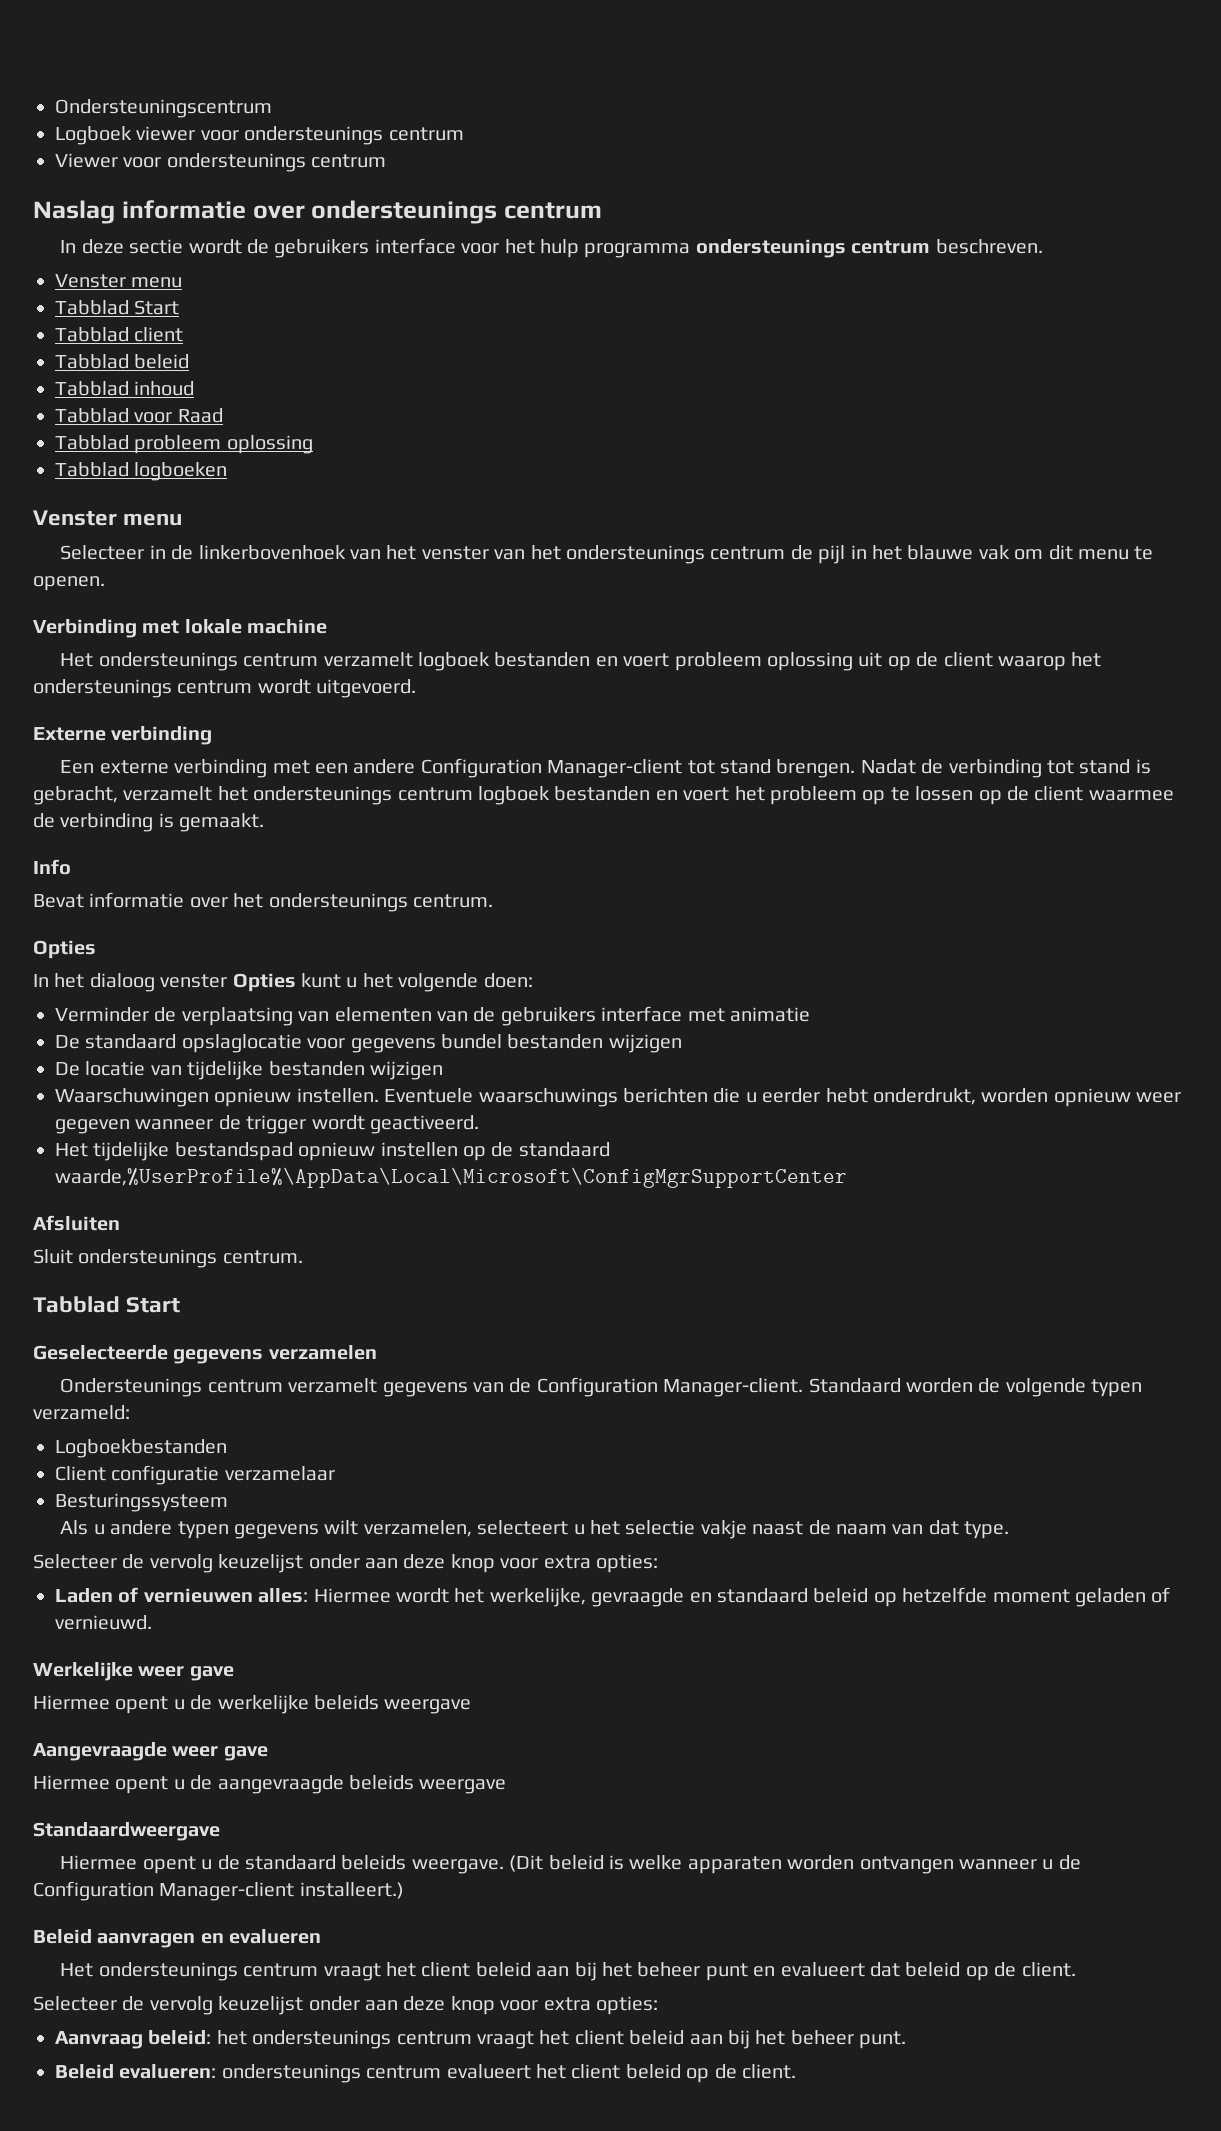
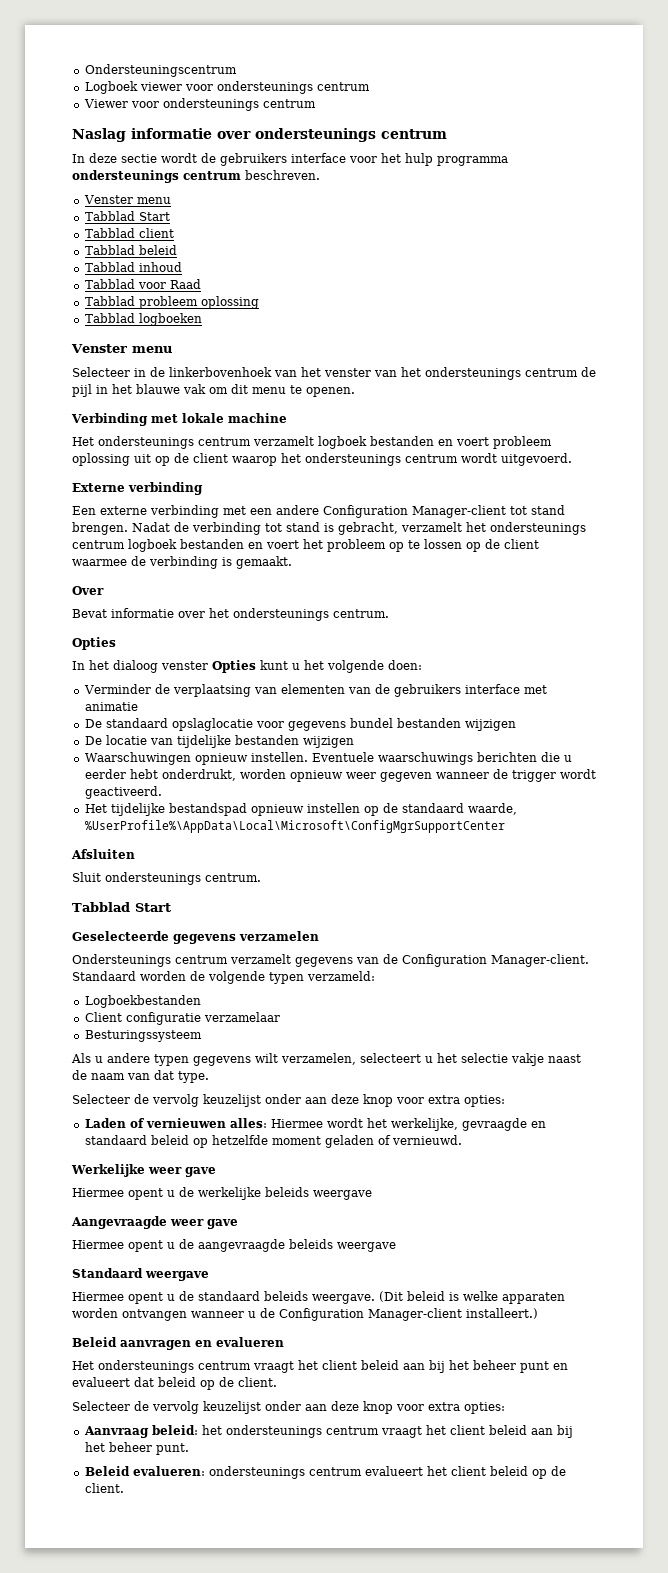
[33,859,71,875] Info -> [72,586,104,595] Over
[55,1167,847,1188] waarde,%UserProfile%\AppData\Local\Microsoft\ConfigMgrSupportCenter -> [467,803,517,815] [84,820,505,833] waarde, %UserProfile%\AppData\Local\Microsoft\ConfigMgrSupportCenter
[33,1822,220,1841] Standaardweergave -> [72,1268,209,1281] Standaard weergave

